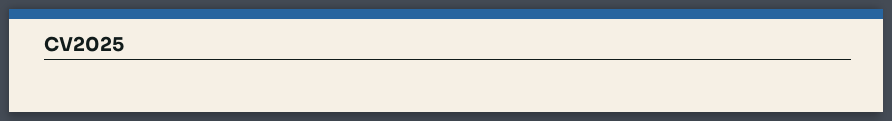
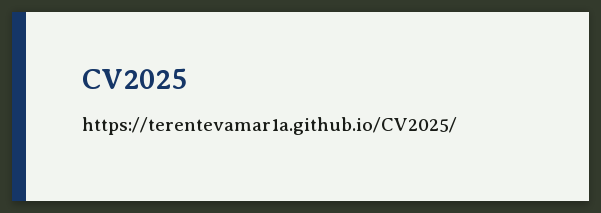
(124, 44) none -> [82,117,457,135] // https://terentevamar1a.github.io/CV2025/

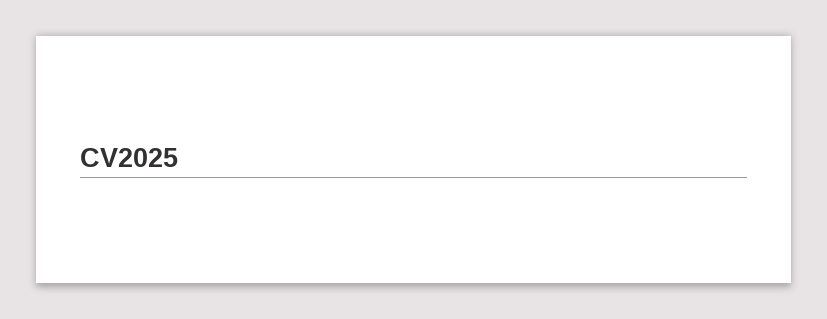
[82,117,457,135] // https://terentevamar1a.github.io/CV2025/ -> (178, 157) none

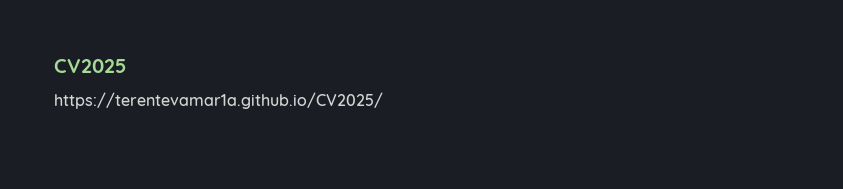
(178, 157) none -> [54,92,383,109] // https://terentevamar1a.github.io/CV2025/

